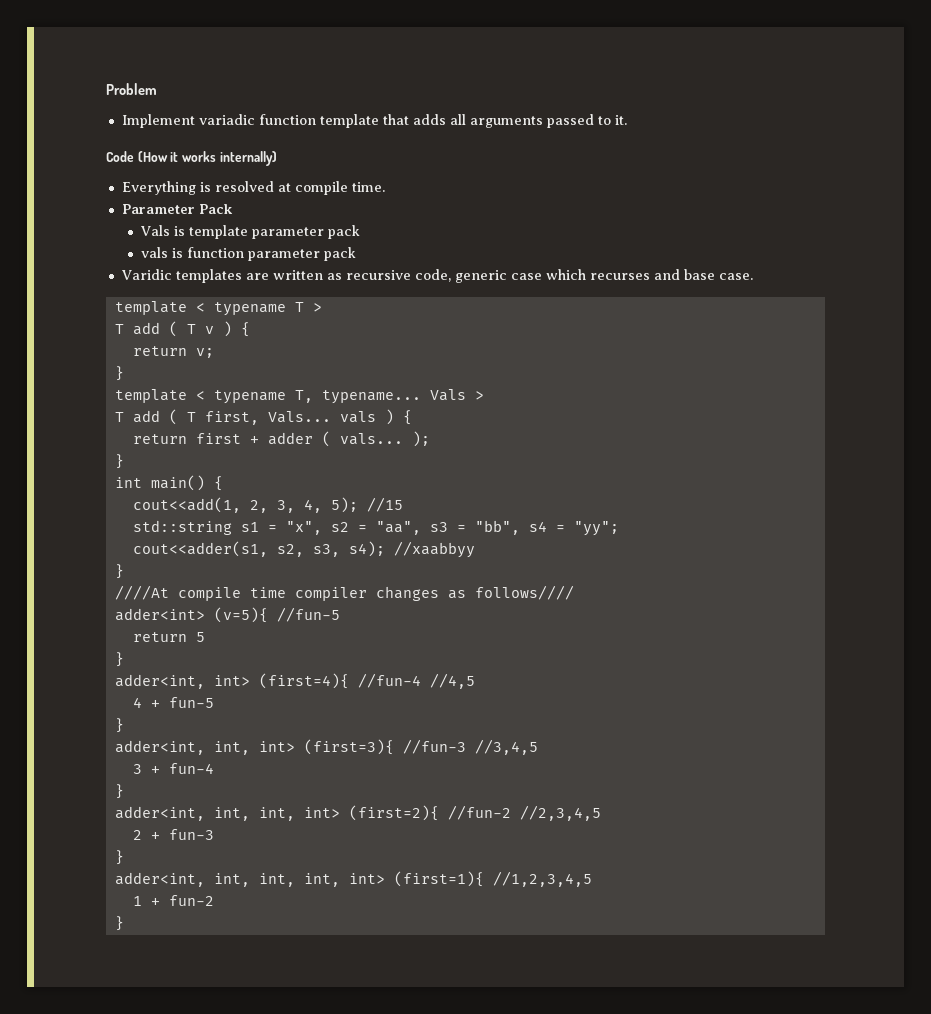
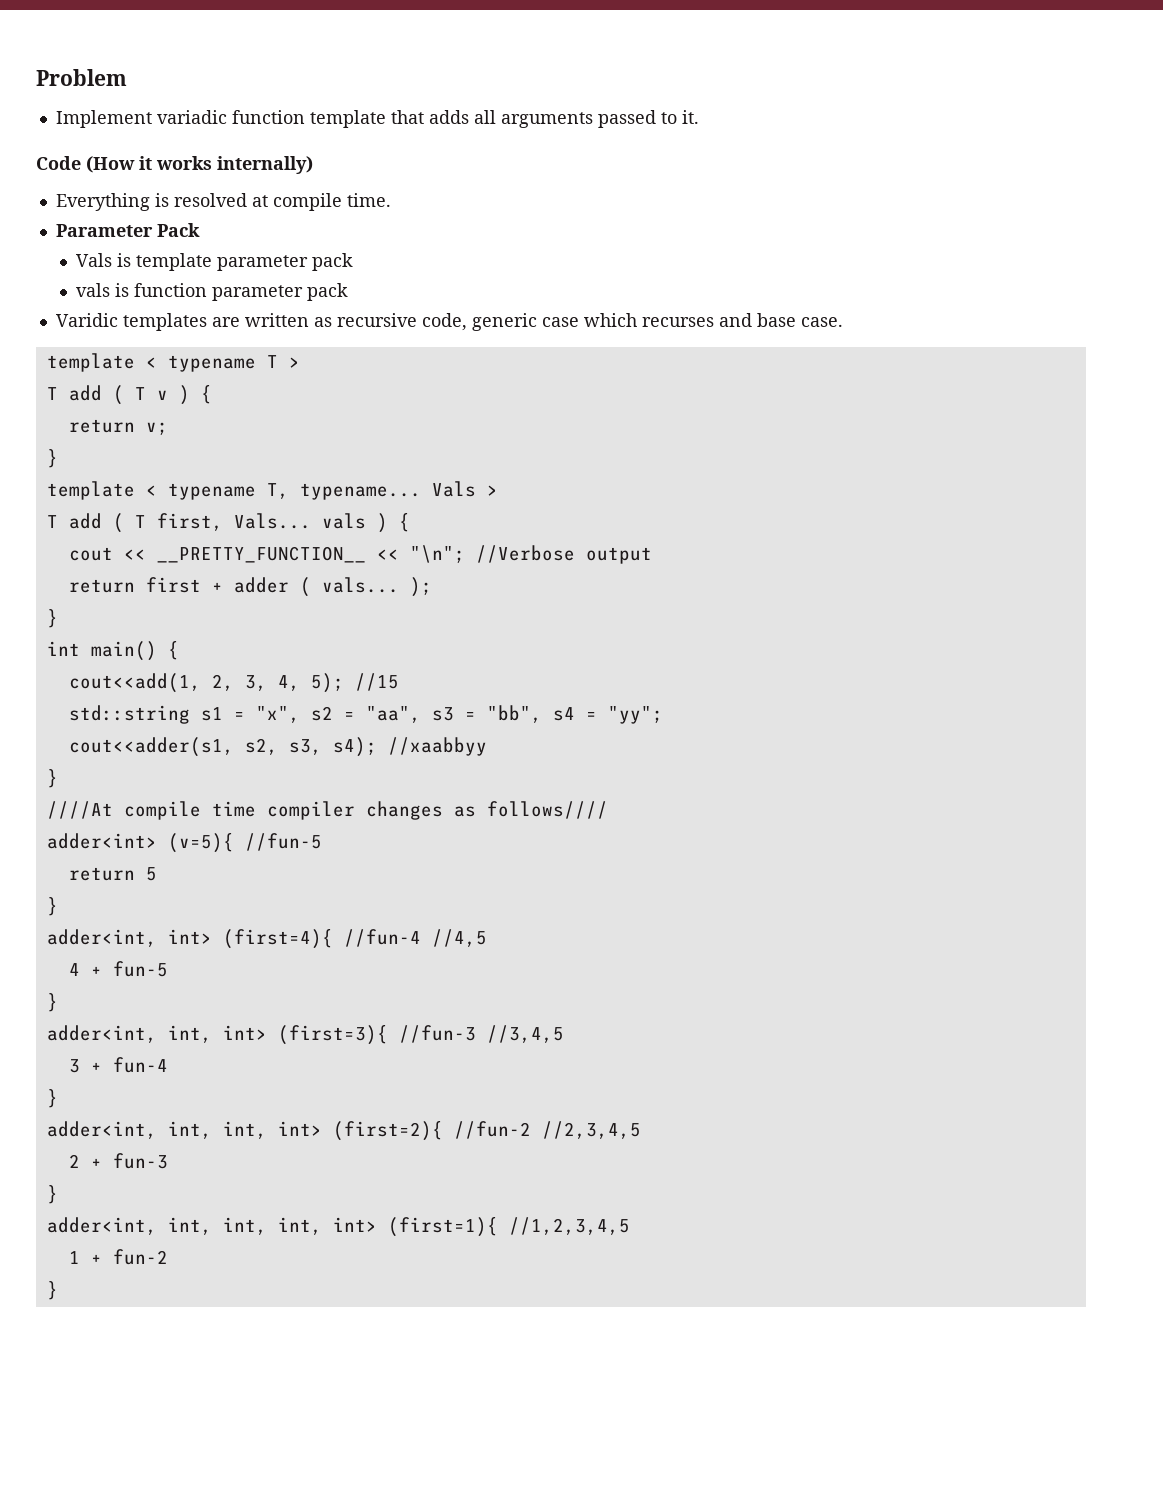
(412, 417) none -> [68,545,652,564] // cout << __PRETTY_FUNCTION__ << "\n"; //Verbose output

